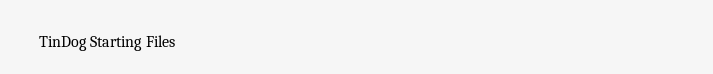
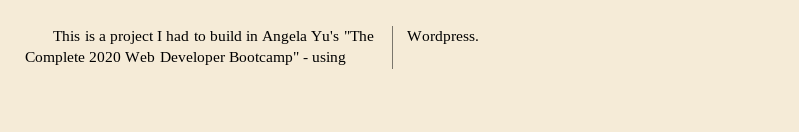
[39,35,175,51] TinDog Starting Files -> [53,31,374,44] [25,52,347,65] [407,31,479,44] This is a project I had to build in Angela Yu's "The Complete 2020 Web Developer Bootcamp" - using Wordpress.

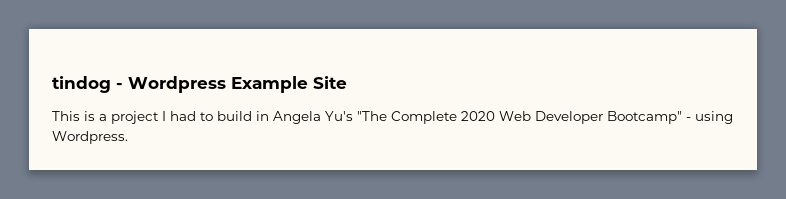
(53, 36) none -> [52,76,347,93] tindog - Wordpress Example Site //

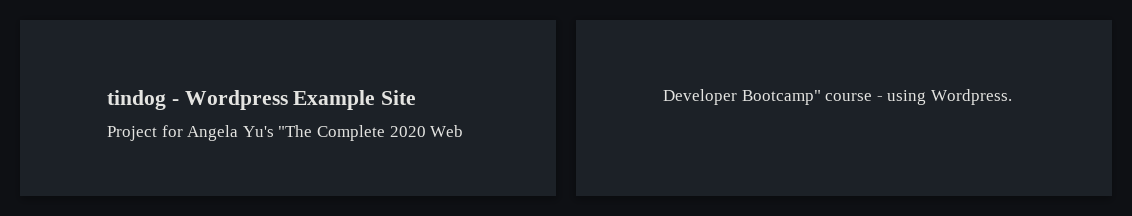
[52,111,269,124] This is a project I had to build in -> [107,125,183,141] Project for
(682, 117) none -> [825,93,873,101] course

